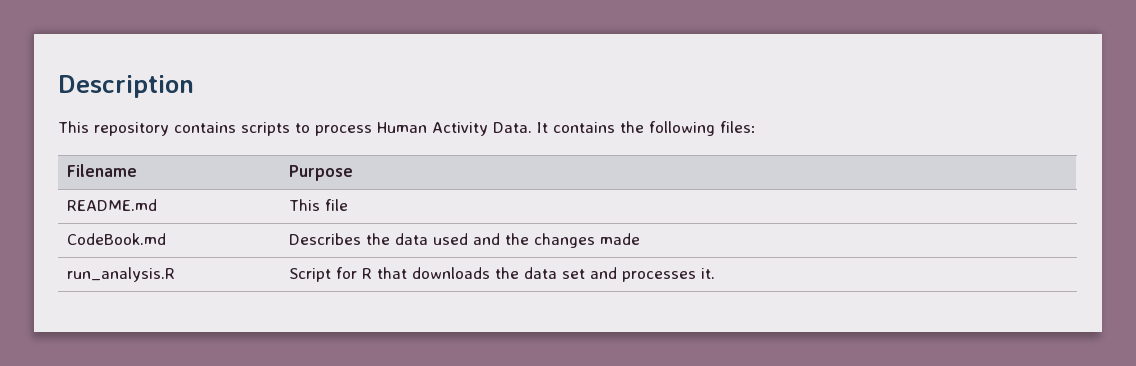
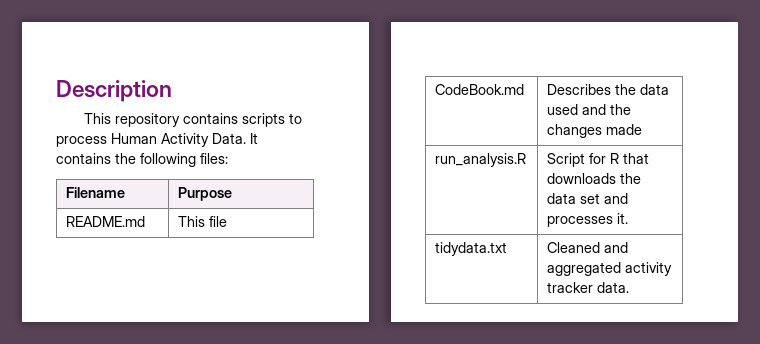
(715, 273) none -> [435,242,508,256] [547,242,629,253] [547,262,673,276] [547,282,630,293] // tidydata.txt | Cleaned and aggregated activity tracker data.

